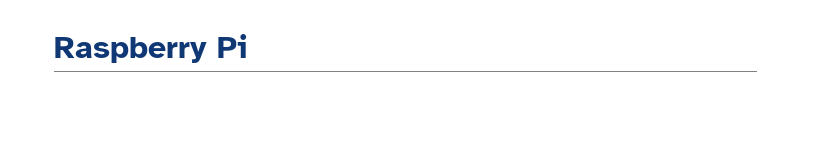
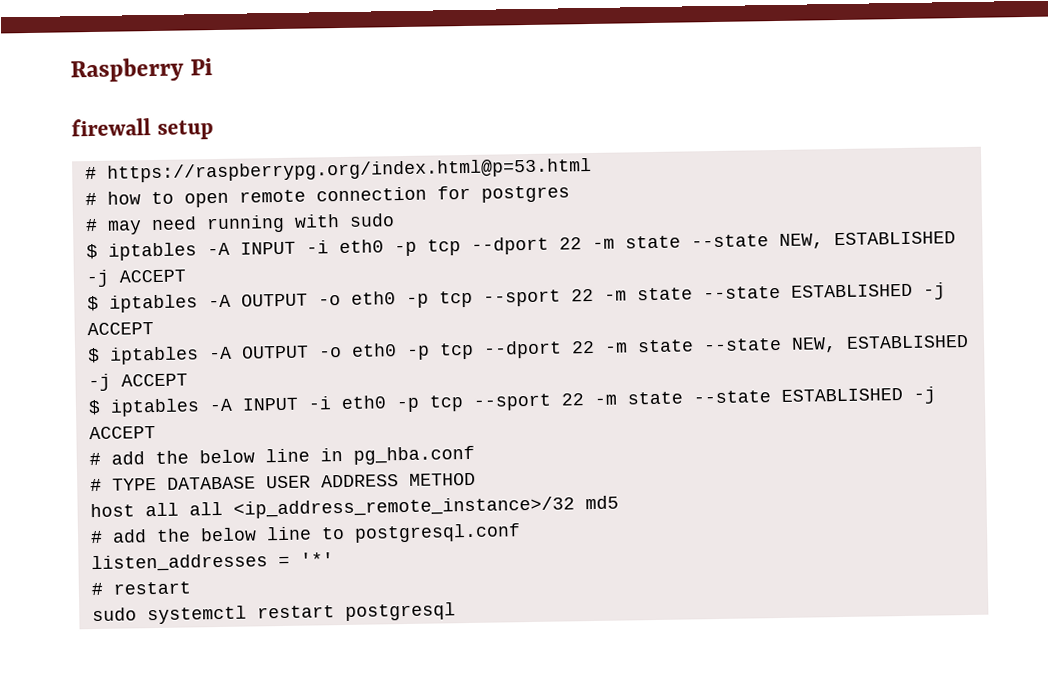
(247, 46) none -> [71,118,214,140] [84,157,592,183] [84,185,570,208] [84,213,395,235] [85,231,956,261] [85,269,186,288] [86,282,946,313] [86,322,154,336] [87,334,969,365] [87,373,188,392] [87,386,937,417] [88,426,156,440] [88,445,475,466] [89,472,476,492] [89,495,619,519] [89,523,521,544] [90,552,334,573] [90,581,191,596] [91,602,456,625] // firewall setup // # https://raspberrypg.org/index.html@p=53.html // # how to open remote connection for postgres // # may need running with sudo // $ iptables -A INPUT -i eth0 -p tcp --dport 22 -m state --state NEW, ESTABLISHED -j ACCEPT // $ iptables -A OUTPUT -o eth0 -p tcp --sport 22 -m state --state ESTABLISHED -j ACCEPT // $ iptables -A OUTPUT -o eth0 -p tcp --dport 22 -m state --state NEW, ESTABLISHED -j ACCEPT // $ iptables -A INPUT -i eth0 -p tcp --sport 22 -m state --state ESTABLISHED -j ACCEPT // # add the below line in pg_hba.conf // # TYPE DATABASE USER ADDRESS METHOD // host all all <ip_address_remote_instance>/32 md5 // # add the below line to postgresql.conf // listen_addresses = '*' // # restart // sudo systemctl restart postgresql

